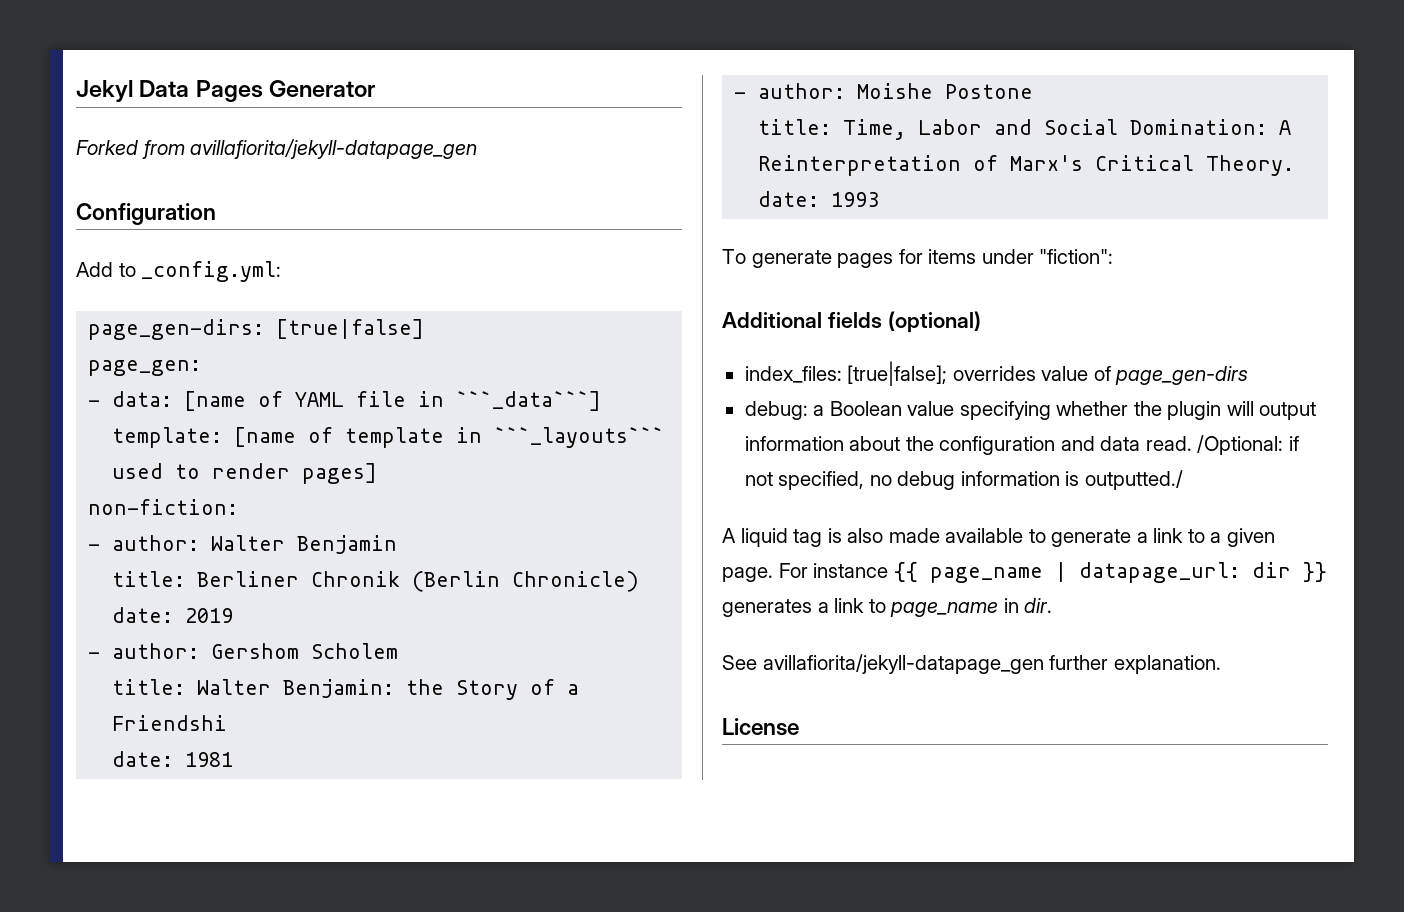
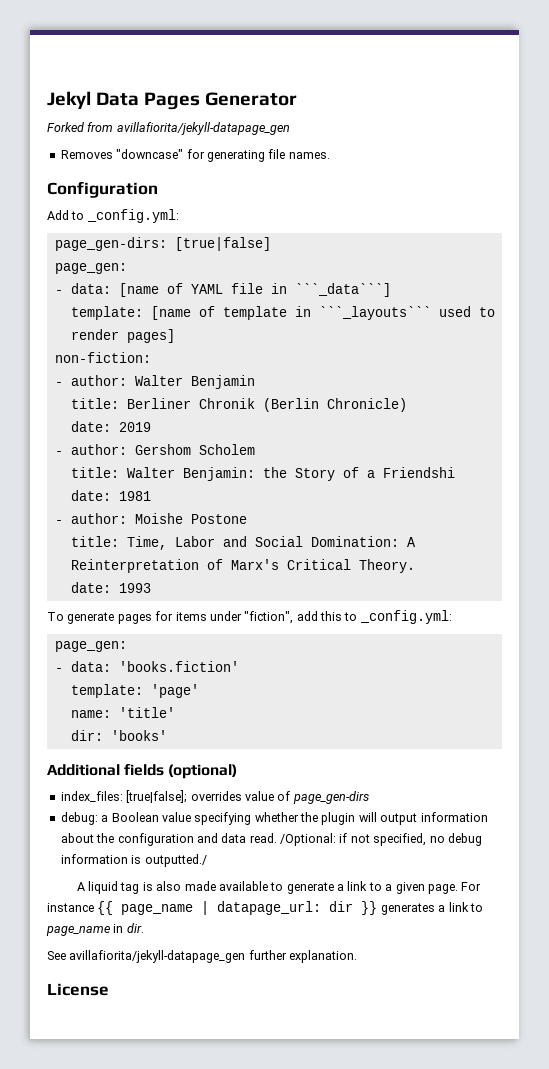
(478, 149) none -> [60,149,330,162] // Removes "downcase" for generating file names.
[1039,249,1114,264] "fiction": -> [244,610,452,624] [54,641,127,652] [54,661,239,672] [70,684,199,698] [70,707,175,718] [70,730,167,741] "fiction", add this to _config.yml: // page_gen: // - data: 'books.fiction' // template: 'page' // name: 'title' // dir: 'books'

